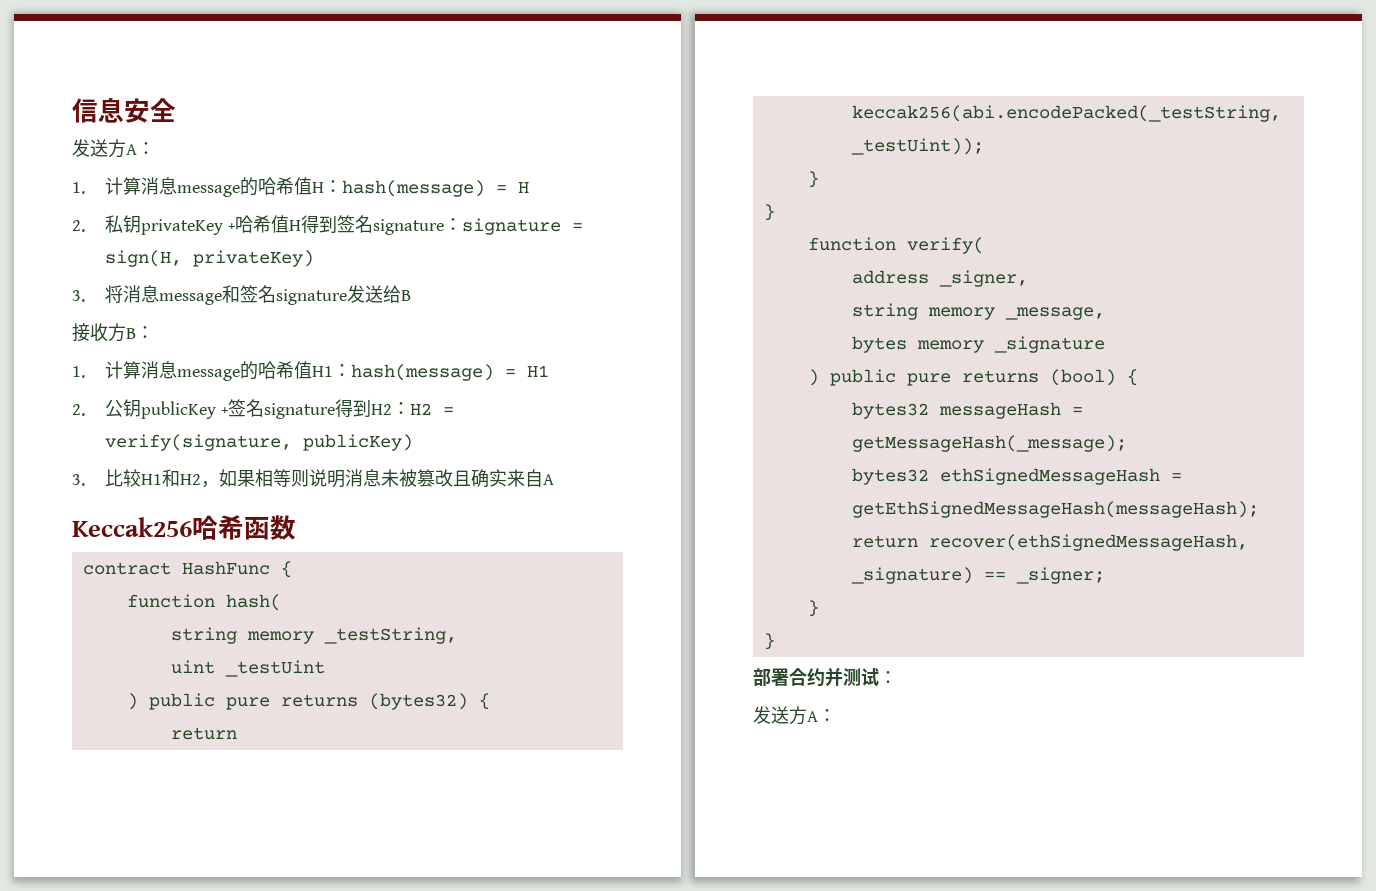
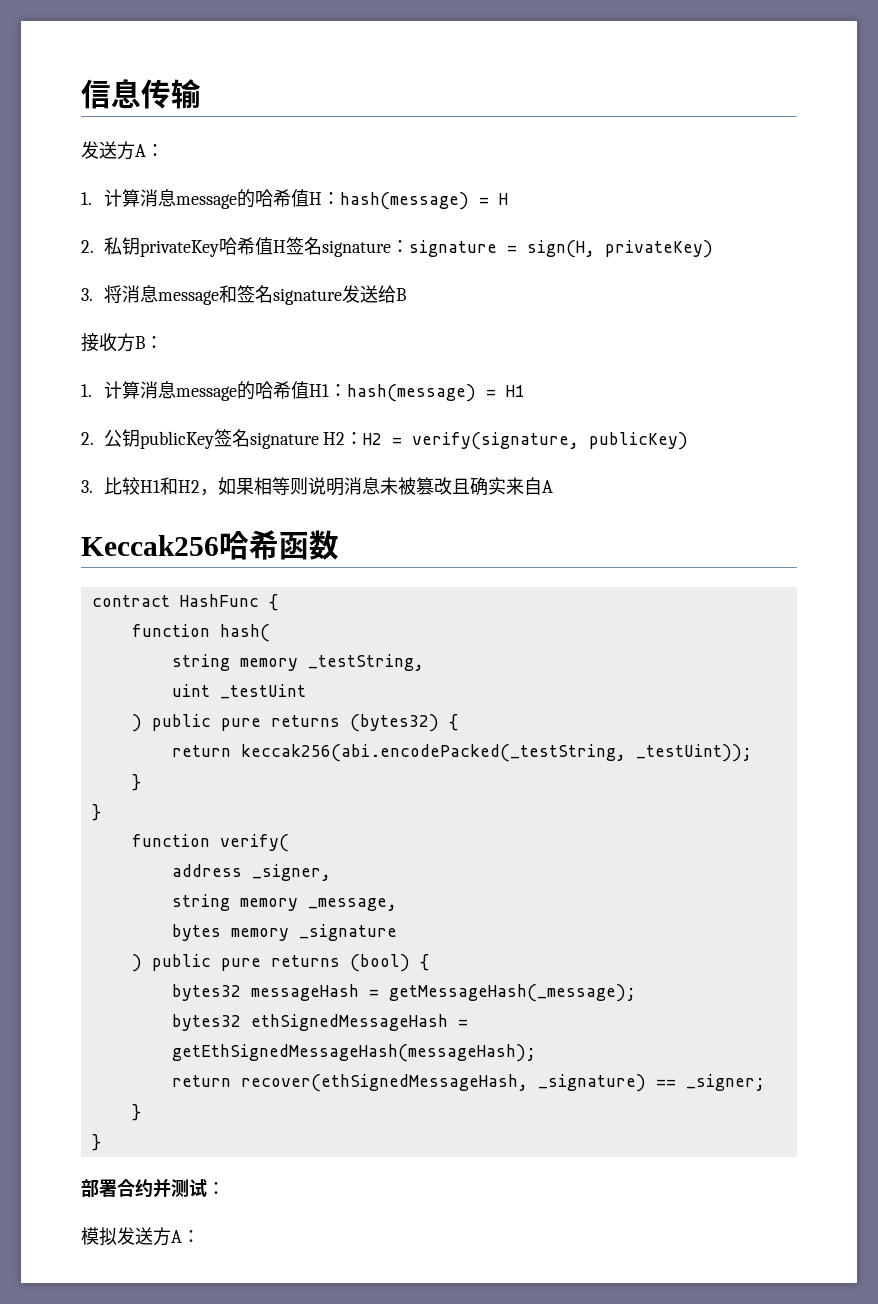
[124,98,176,123] 安全 -> [141,79,201,109] 传输
[228,215,338,233] +哈希值H得到 -> [218,237,286,255] 哈希值H
[221,399,372,419] +签名signature得到 -> [213,429,319,449] 签名signature
(897, 677) none -> [81,1227,117,1246] 模拟

